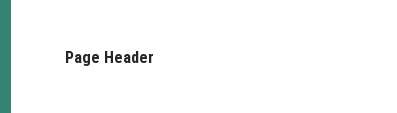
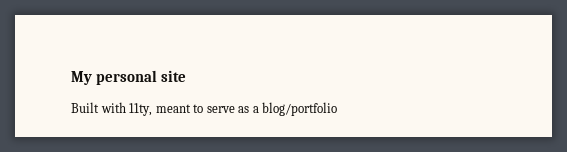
[65,51,155,66] Page Header -> [71,70,187,85] [71,102,338,116] My personal site // Built with 11ty, meant to serve as a blog/portfolio

